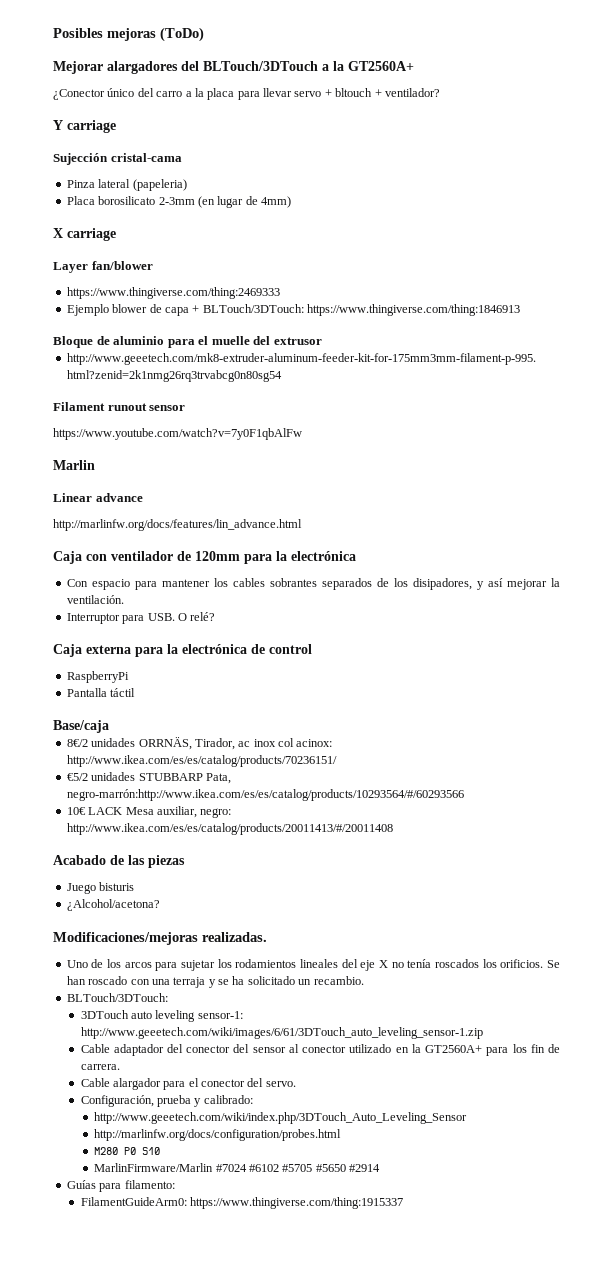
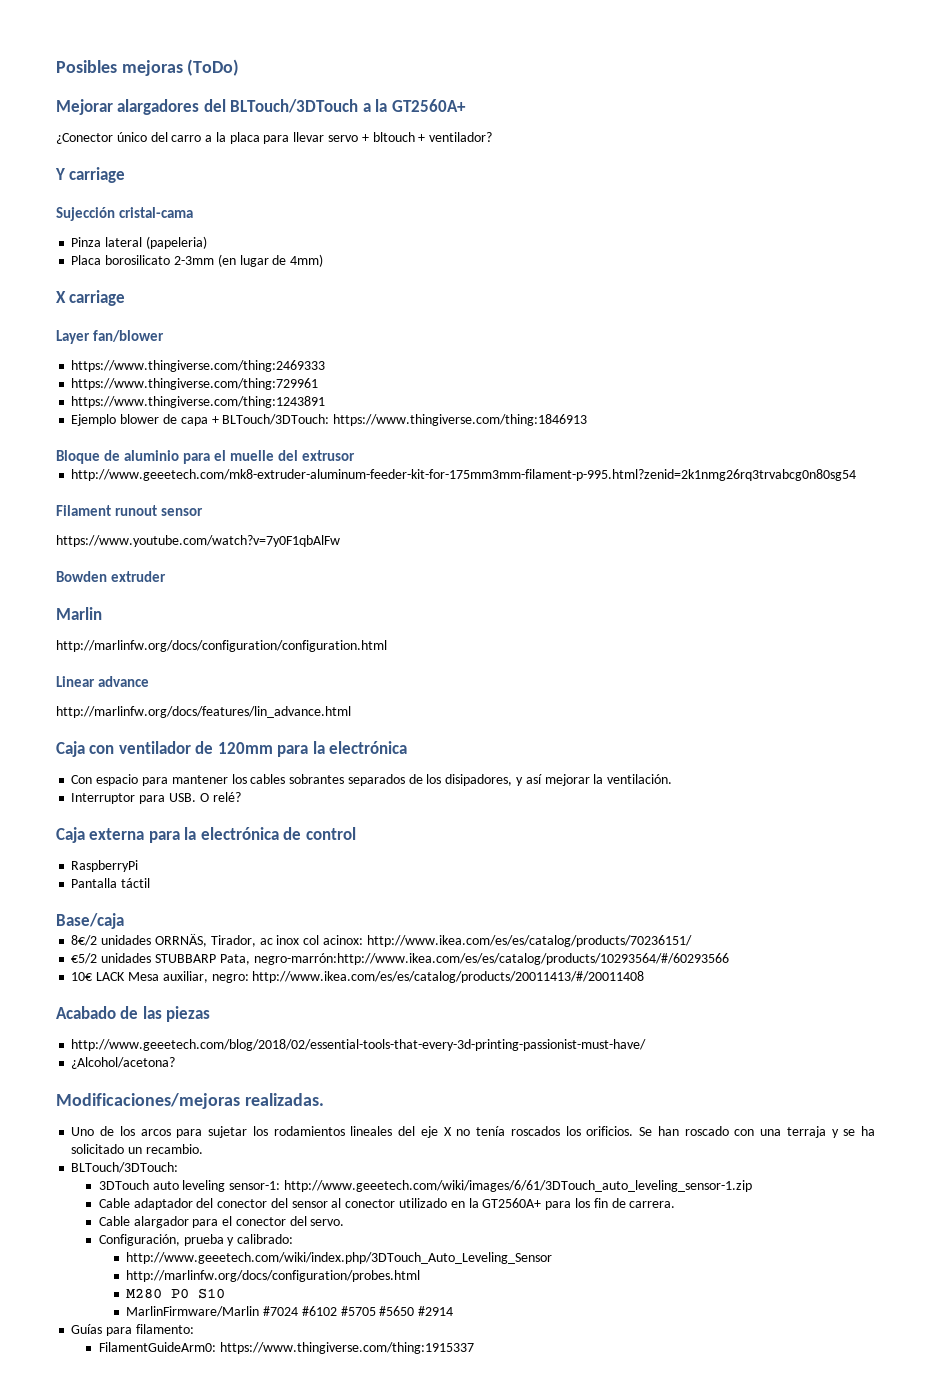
(280, 293) none -> [71,378,319,390] [71,396,326,408] // https://www.thingiverse.com/thing:729961 // https://www.thingiverse.com/thing:1243891
(302, 434) none -> [56,571,167,582] // Bowden extruder
(95, 465) none -> [56,640,387,652] // http://marlinfw.org/docs/configuration/configuration.html
[66,882,135,894] Juego bisturis -> [71,1039,647,1051] http://www.geeetech.com/blog/2018/02/essential-tools-that-every-3d-printing-passionist-must-have/

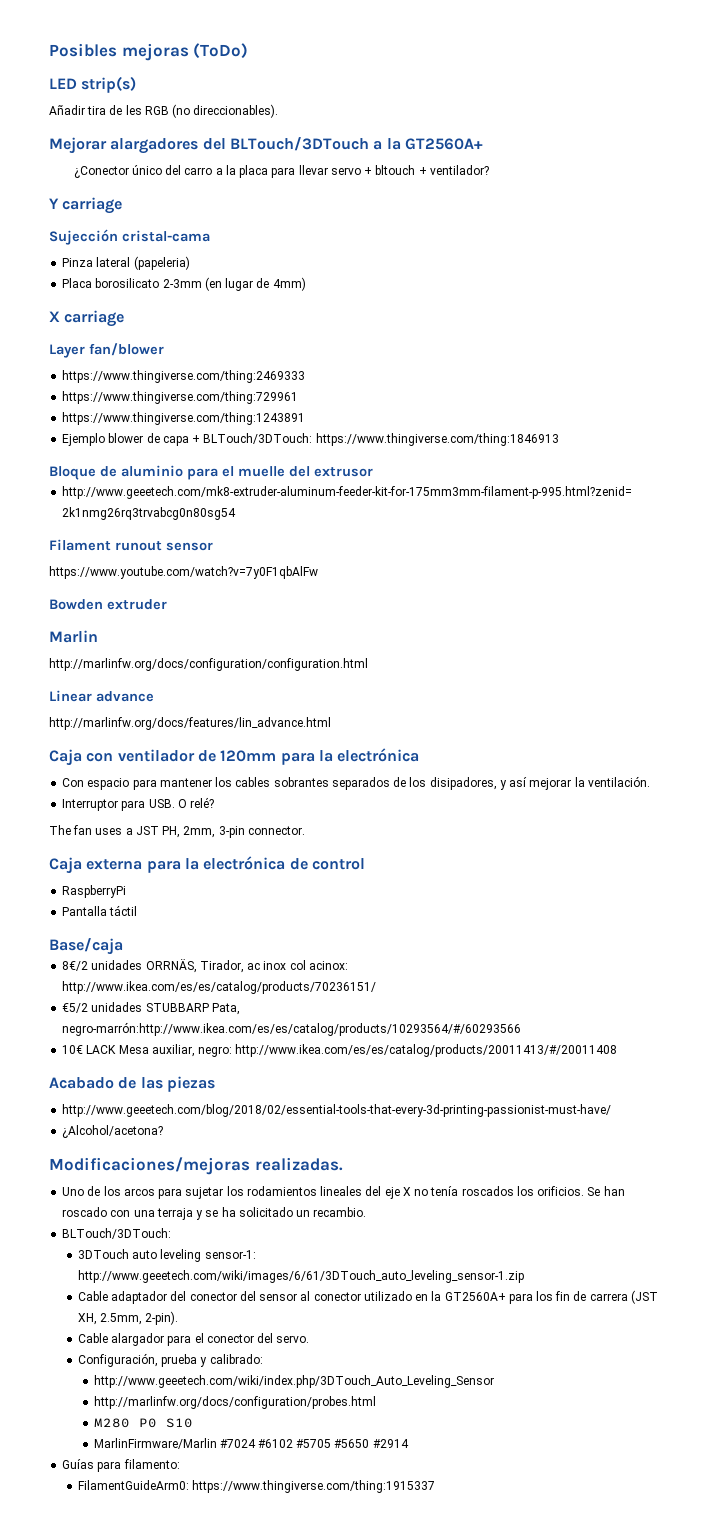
(240, 67) none -> [49,76,137,93] [49,104,279,118] // LED strip(s) // Añadir tira de les RGB (no direccionables).
(241, 797) none -> [49,825,305,838] // The fan uses a JST PH, 2mm, 3-pin connector.
[629,1201,676,1208] carrera. -> [589,1290,658,1304] [77,1311,179,1325] carrera (JST XH, 2.5mm, 2-pin).

